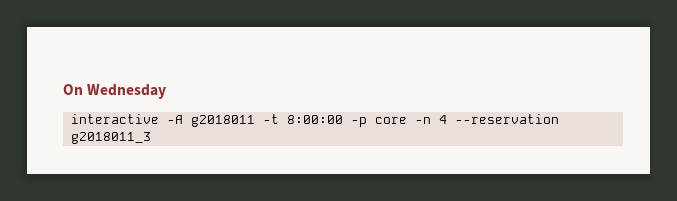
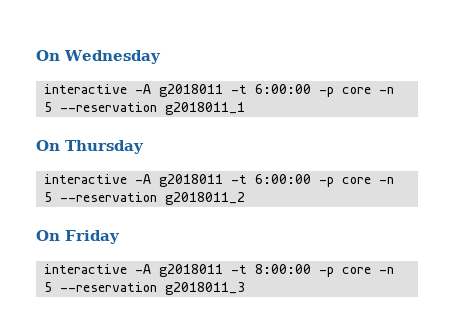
(167, 91) none -> [44,84,395,97] [44,102,246,115] [36,140,144,154] [44,174,395,187] [44,192,246,205] [36,230,120,244] // interactive -A g2018011 -t 6:00:00 -p core -n 5 --reservation g2018011_1 // On Thursday // interactive -A g2018011 -t 6:00:00 -p core -n 5 --reservation g2018011_2 // On Friday
[439,115,448,124] 4 -> [44,282,53,292] 5

